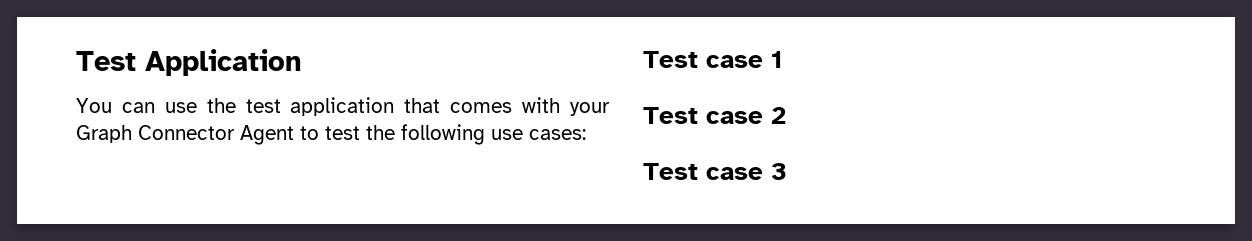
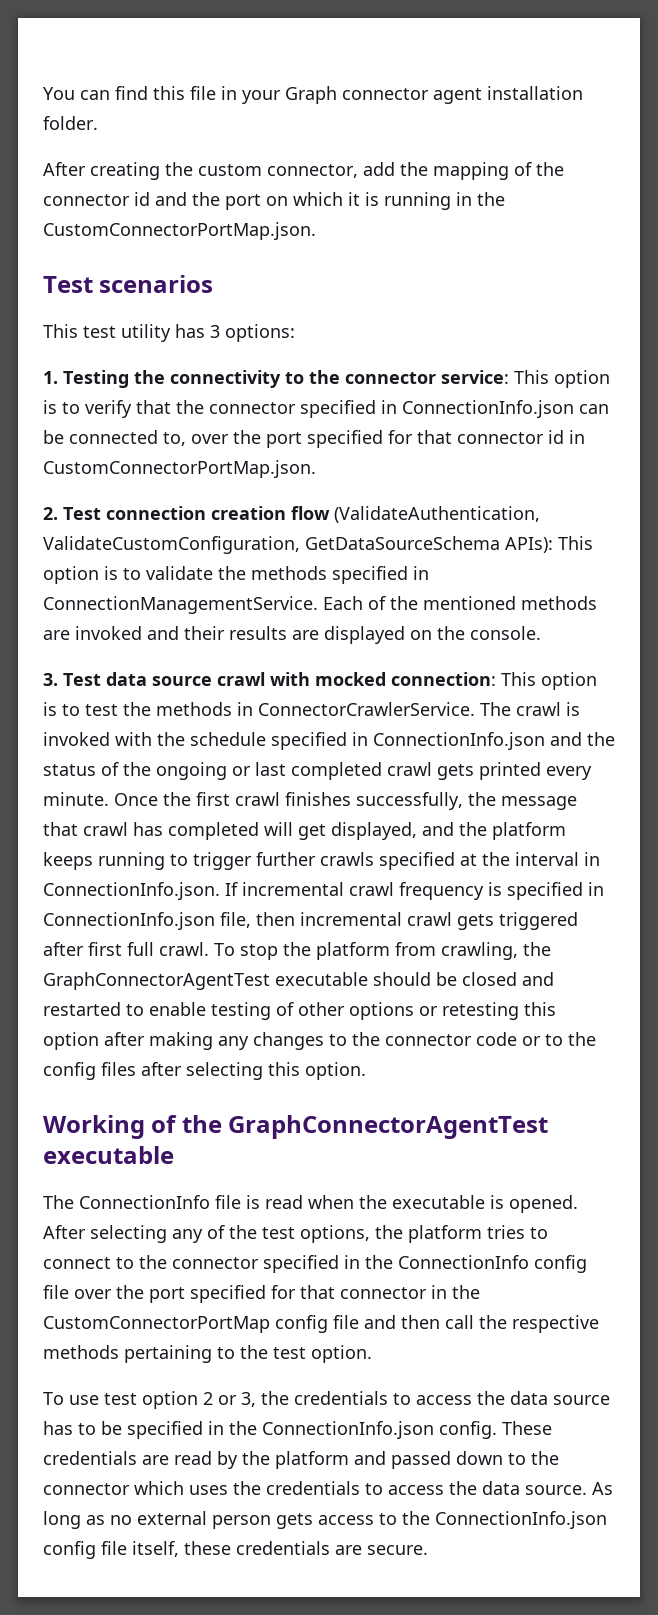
[76,49,302,76] [76,97,611,116] [76,124,586,145] [643,51,783,68] [643,107,786,124] [643,163,787,180] Test Application // You can use the test application that comes with your Graph Connector Agent to test the following use cases: // Test case 1 // Test case 2 // Test case 3 -> [43,86,583,104] [43,116,98,130] [43,162,564,180] [43,192,505,210] [43,222,316,240] [43,275,214,293] [43,324,295,342] [43,370,610,388] [43,400,609,418] [43,430,585,448] [43,460,316,478] [43,506,540,523] [43,536,593,554] [43,566,429,584] [43,596,597,614] [43,626,541,644] [43,672,597,690] [43,702,580,716] [43,732,615,750] [43,762,592,780] [43,792,577,810] [43,822,566,840] [43,852,600,870] [43,882,604,900] [43,912,578,930] [43,942,551,960] [43,972,554,990] [43,1002,556,1020] [43,1032,596,1050] [43,1062,366,1080] [43,1115,549,1139] [43,1146,174,1164] [43,1195,578,1213] [43,1225,548,1243] [43,1255,587,1273] [43,1285,480,1303] [43,1315,599,1333] [43,1345,372,1363] [43,1391,610,1409] [43,1421,552,1439] [43,1451,559,1469] [43,1481,613,1495] [43,1511,607,1529] [43,1541,428,1559] You can find this file in your Graph connector agent installation folder. // After creating the custom connector, add the mapping of the connector id and the port on which it is running in the CustomConnectorPortMap.json. // Test scenarios // This test utility has 3 options: // 1. Testing the connectivity to the connector service: This option is to verify that the connector specified in ConnectionInfo.json can be connected to, over the port specified for that connector id in CustomConnectorPortMap.json. // 2. Test connection creation flow (ValidateAuthentication, ValidateCustomConfiguration, GetDataSourceSchema APIs): This option is to validate the methods specified in ConnectionManagementService. Each of the mentioned methods are invoked and their results are displayed on the console. // 3. Test data source crawl with mocked connection: This option is to test the methods in ConnectorCrawlerService. The crawl is invoked with the schedule specified in ConnectionInfo.json and the status of the ongoing or last completed crawl gets printed every minute. Once the first crawl finishes successfully, the message that crawl has completed will get displayed, and the platform keeps running to trigger further crawls specified at the interval in ConnectionInfo.json. If incremental crawl frequency is specified in ConnectionInfo.json file, then incremental crawl gets triggered after first full crawl. To stop the platform from crawling, the GraphConnectorAgentTest executable should be closed and restarted to enable testing of other options or retesting this option after making any changes to the connector code or to the config files after selecting this option. // Working of the GraphConnectorAgentTest executable // The ConnectionInfo file is read when the executable is opened. After selecting any of the test options, the platform tries to connect to the connector specified in the ConnectionInfo config file over the port specified for that connector in the CustomConnectorPortMap config file and then call the respective methods pertaining to the test option. // To use test option 2 or 3, the credentials to access the data source has to be specified in the ConnectionInfo.json config. These credentials are read by the platform and passed down to the connector which uses the credentials to access the data source. As long as no external person gets access to the ConnectionInfo.json config file itself, these credentials are secure.

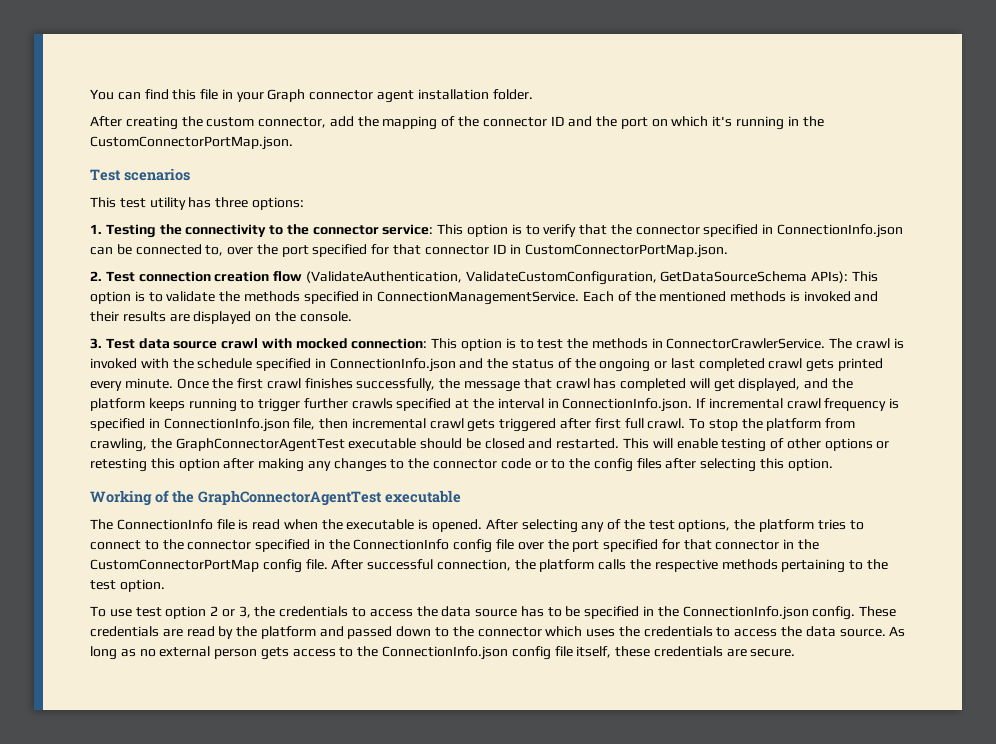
[134,192,150,206] id -> [550,116,565,126] ID
[348,192,379,206] it is -> [712,116,733,127] it's
[210,325,220,338] 3 -> [215,197,249,208] three
[548,430,564,444] id -> [492,244,507,254] ID
[43,630,70,640] are -> [789,291,800,302] is
[43,1002,144,1016] restarted to -> [556,438,673,449] restarted. This will
[333,1315,474,1329] file and then call -> [305,559,627,572] file. After successful connection, the platform calls

